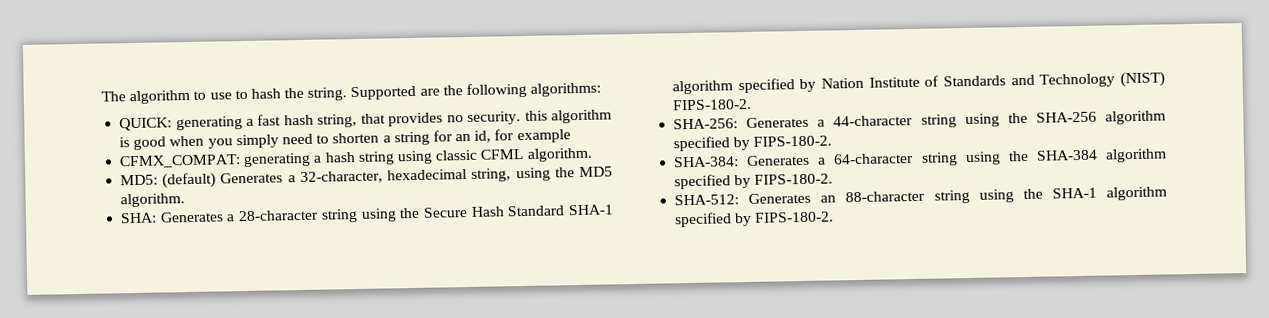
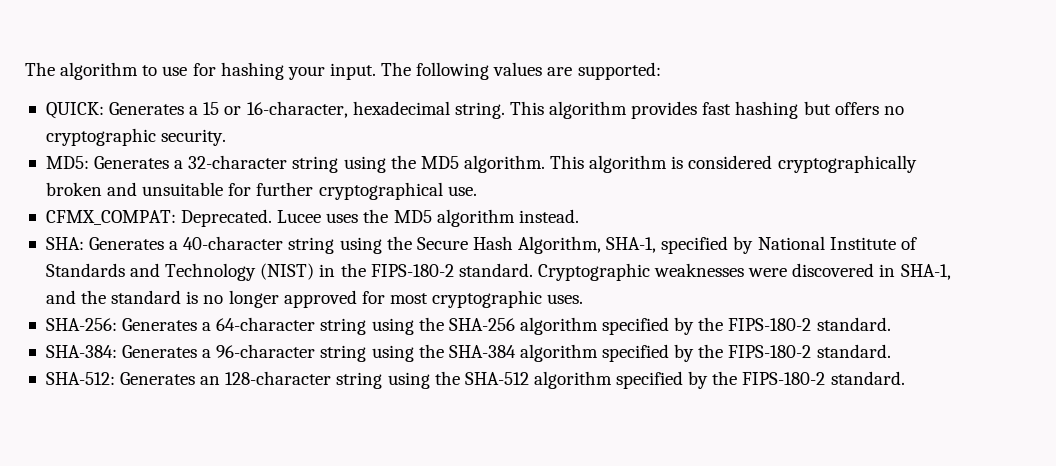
[234,82,602,101] [119,109,612,132] [119,129,571,150] [119,147,593,169] to hash the string. Supported are the following algorithms: // QUICK: generating a fast hash string, that provides no security. this algorithm is good when you simply need to shorten a string for an id, for example // CFMX_COMPAT: generating a hash string using classic CFML algorithm. -> [192,62,661,80] [45,101,904,119] [45,128,227,146] for hashing your input. The following values are supported: // QUICK: Generates a 15 or 16-character, hexadecimal string. This algorithm provides fast hashing but offers no cryptographic security.
[162,168,512,189] (default) Generates a 32-character, hexadecimal string, -> [94,155,339,173] Generates a 32-character string
(186, 200) none -> [550,155,917,173] [45,182,477,200] [45,209,579,227] This algorithm is considered cryptographically broken and unsuitable for further cryptographical use. // CFMX_COMPAT: Deprecated. Lucee uses the MD5 algorithm instead.
[238,209,320,222] 28-character -> [183,236,284,250] 40-character
[507,204,613,217] [672,77,865,95] Standard SHA-1 algorithm specified by Nation -> [518,236,825,254] Algorithm, SHA-1, specified by National
[672,98,753,111] FIPS-180-2. -> [319,263,951,281] [45,290,584,308] in the FIPS-180-2 standard. Cryptographic weaknesses were discovered in SHA-1, and the standard is no longer approved for most cryptographic uses.
[833,114,914,127] 44-character -> [216,317,316,331] 64-character
[753,135,833,147] FIPS-180-2. -> [698,317,891,331] the FIPS-180-2 standard.
[833,152,915,165] 64-character -> [216,344,316,358] 96-character
[754,173,834,185] FIPS-180-2. -> [698,344,891,358] the FIPS-180-2 standard.
[845,186,1167,204] [674,211,835,228] 88-character string using the SHA-1 algorithm specified by FIPS-180-2. -> [225,371,905,389] 128-character string using the SHA-512 algorithm specified by the FIPS-180-2 standard.

